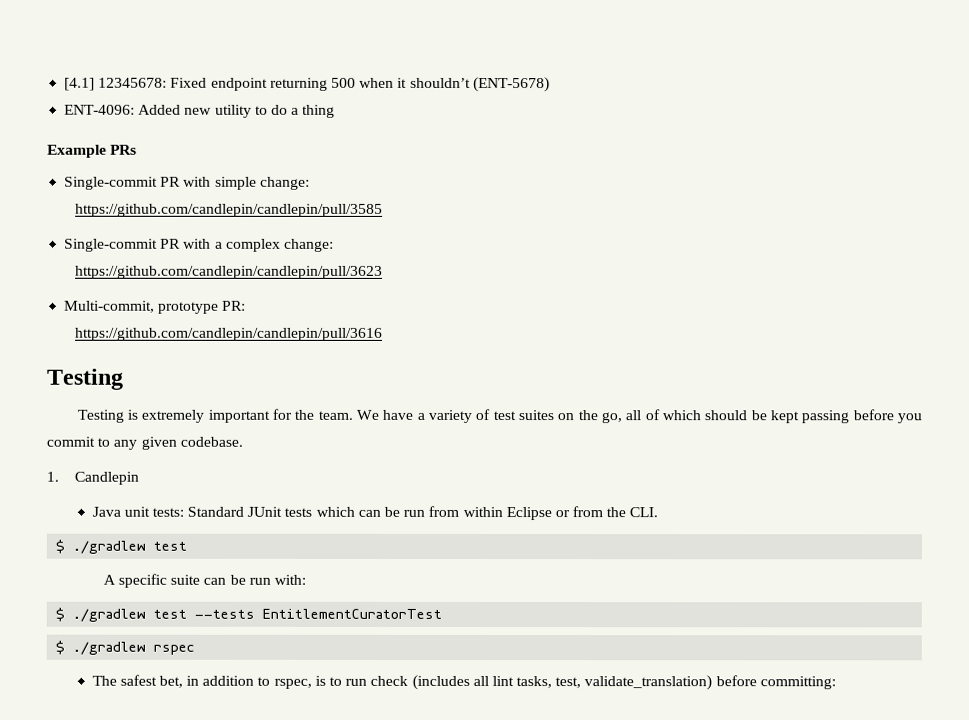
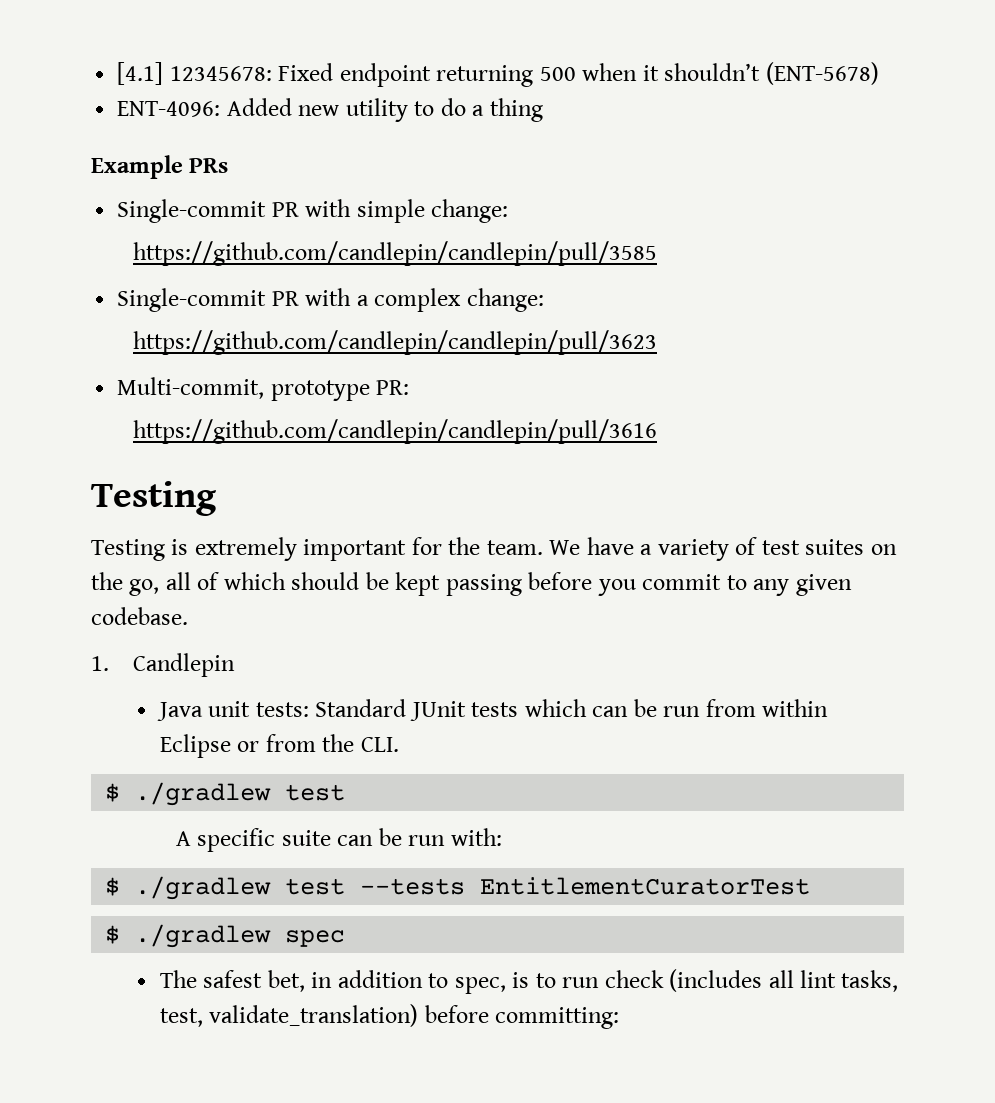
[153,644,196,655] rspec -> [285,930,346,947] spec
[273,678,312,689] rspec, -> [454,977,506,994] spec,

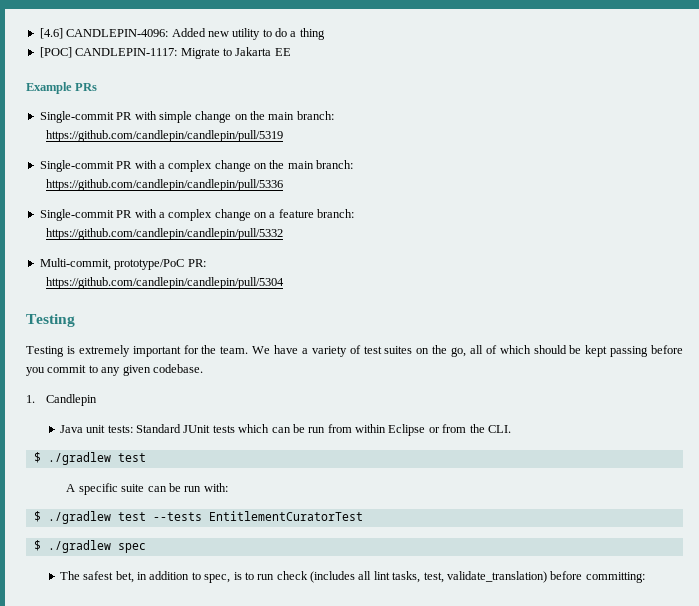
[117,62,879,87] [117,101,221,117] [4.1] 12345678: Fixed endpoint returning 500 when it shouldn’t (ENT-5678) // ENT-4096: -> [39,28,169,39] [4.6] CANDLEPIN-4096:
(543, 110) none -> [39,47,291,59] // [POC] CANDLEPIN-1117: Migrate to Jakarta EE
[431,199,509,223] [133,241,658,266] [117,288,544,312] [133,330,658,355] change: // https://github.com/candlepin/candlepin/pull/3585 // Single-commit PR with a complex change: // https://github.com/candlepin/candlepin/pull/3623 -> [195,111,334,123] [46,130,284,142] [39,160,354,172] [46,179,284,191] [39,209,355,221] [46,228,284,240] change on the main branch: // https://github.com/candlepin/candlepin/pull/5319 // Single-commit PR with a complex change on the main branch: // https://github.com/candlepin/candlepin/pull/5336 // Single-commit PR with a complex change on a feature branch: // https://github.com/candlepin/candlepin/pull/5332
[270,380,370,401] prototype -> [114,259,185,270] prototype/PoC
[133,419,658,444] https://github.com/candlepin/candlepin/pull/3616 -> [46,277,285,289] https://github.com/candlepin/candlepin/pull/5304

